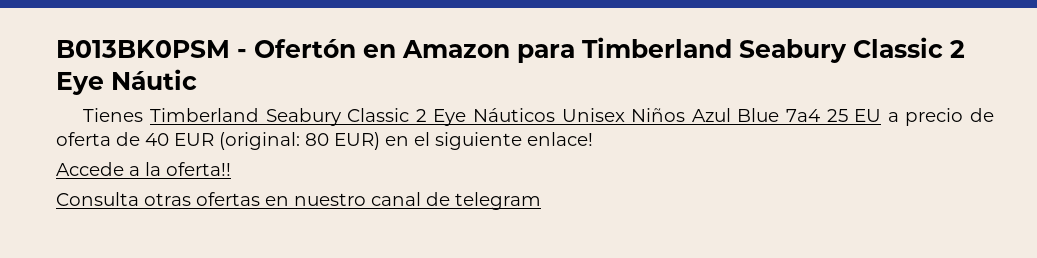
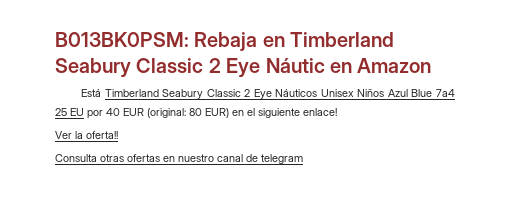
[56,39,575,63] B013BK0PSM - Ofertón en Amazon para -> [55,32,285,52] B013BK0PSM: Rebaja en
[83,108,144,122] // Tienes -> [330,58,432,73] [81,89,102,97] en Amazon // Está
[887,108,994,126] [56,132,140,146] a precio de oferta de -> [87,110,103,119] por
[56,162,140,176] Accede a -> [55,131,72,139] Ver

